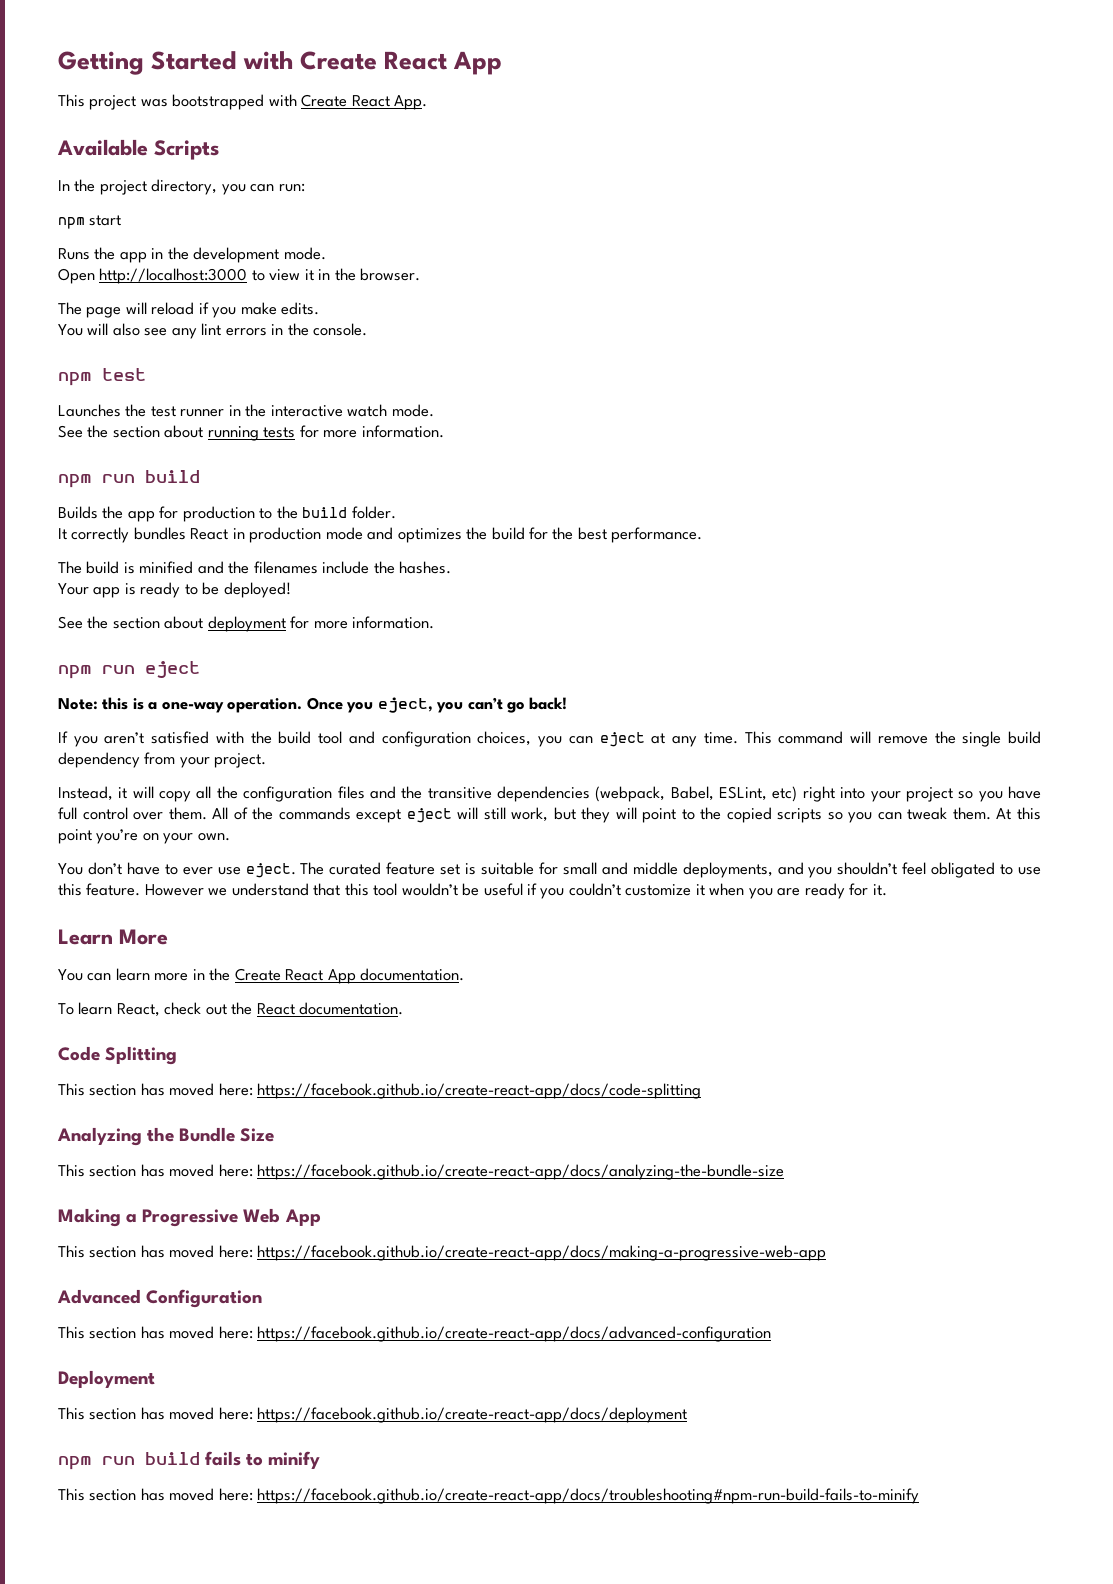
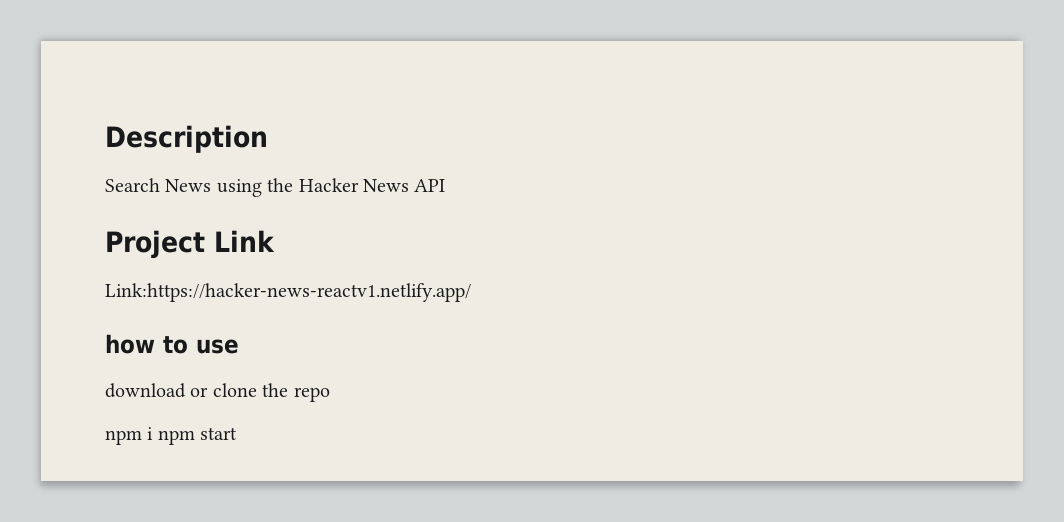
[58,51,503,75] [58,94,428,110] [57,139,219,160] [58,179,305,195] [58,217,85,229] Getting Started with Create React App // This project was bootstrapped with Create React App. // Available Scripts // In the project directory, you can run: // npm -> [105,125,268,153] [105,178,446,197] [105,230,275,259] [105,283,471,302] [105,334,239,354] [105,383,330,402] [105,427,195,445] Description // Search News using the Hacker News API // Project Link // Link:https://hacker-news-reactv1.netlify.app/ // how to use // download or clone the repo // npm i npm
[58,247,326,263] [58,268,421,284] [58,302,320,318] [58,323,368,339] [58,368,146,386] [58,404,434,417] [58,425,444,441] [58,470,200,488] [58,506,396,522] [58,527,703,543] [58,561,452,574] [58,582,291,598] [58,616,435,632] [58,661,200,679] [58,697,568,713] [58,731,1042,747] [58,752,267,768] [58,786,1042,802] [58,807,1041,823] [58,829,230,844] [58,862,1041,878] [58,883,887,899] [58,929,168,945] [58,968,465,984] [58,1002,404,1017] [58,1046,178,1065] [58,1083,702,1099] [57,1127,275,1146] [58,1164,785,1180] [58,1208,321,1227] [58,1245,827,1261] [57,1289,263,1308] [58,1326,772,1342] [58,1370,155,1388] [58,1407,688,1423] [58,1451,321,1470] [58,1488,920,1504] // Runs the app in the development mode. // Open http://localhost:3000 to view it in the browser. // The page will reload if you make edits. // You will also see any lint errors in the console. // npm test // Launches the test runner in the interactive watch mode. // See the section about running tests for more information. // npm run build // Builds the app for production to the build folder. // It correctly bundles React in production mode and optimizes the build for the best performance. // The build is minified and the filenames include the hashes. // Your app is ready to be deployed! // See the section about deployment for more information. // npm run eject // Note: this is a one-way operation. Once you eject, you can’t go back! // If you aren’t satisfied with the build tool and configuration choices, you can eject at any time. This command will remove the single build dependency from your project. // Instead, it will copy all the configuration files and the transitive dependencies (webpack, Babel, ESLint, etc) right into your project so you have full control over them. All of the commands except eject will still work, but they will point to the copied scripts so you can tweak them. At this point you’re on your own. // You don’t have to ever use eject. The curated feature set is suitable for small and middle deployments, and you shouldn’t feel obligated to use this feature. However we understand that this tool wouldn’t be useful if you couldn’t customize it when you are ready for it. // Learn More // You can learn more in the Create React App documentation. // To learn React, check out the React documentation. // Code Splitting // This section has moved here: https://facebook.github.io/create-react-app/docs/code-splitting // Analyzing the Bundle Size // This section has moved here: https://facebook.github.io/create-react-app/docs/analyzing-the-bundle-size // Making a Progressive Web App // This section has moved here: https://facebook.github.io/create-react-app/docs/making-a-progressive-web-app // Advanced Configuration // This section has moved here: https://facebook.github.io/create-react-app/docs/advanced-configuration // Deployment // This section has moved here: https://facebook.github.io/create-react-app/docs/deployment // npm run build fails to minify // This section has moved here: https://facebook.github.io/create-react-app/docs/troubleshooting#npm-run-build-fails-to-minify -> (238, 433) none

